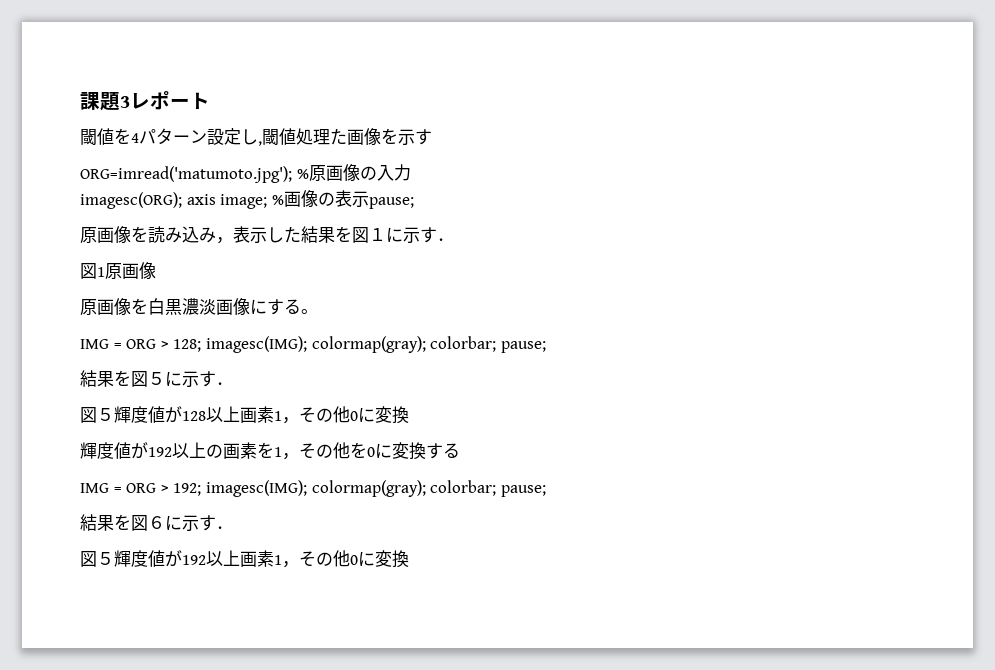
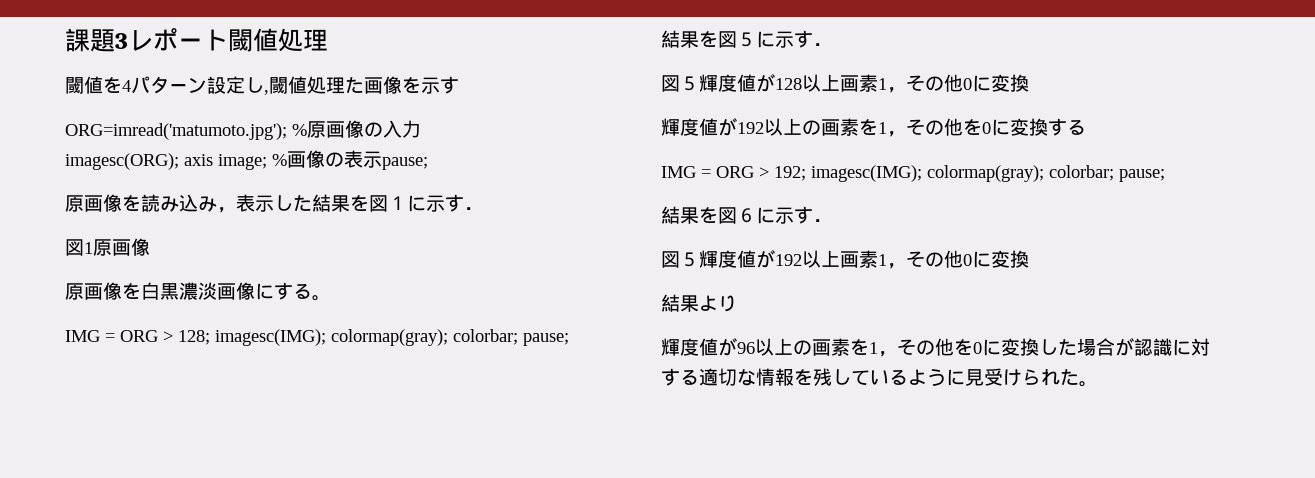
(210, 100) none -> [228,28,328,52] 閾値処理
(409, 559) none -> [661,294,737,312] [661,338,1210,357] [661,368,1098,387] // 結果より // 輝度値が96以上の画素を1，その他を0に変換した場合が認識に対する適切な情報を残しているように見受けられた。

